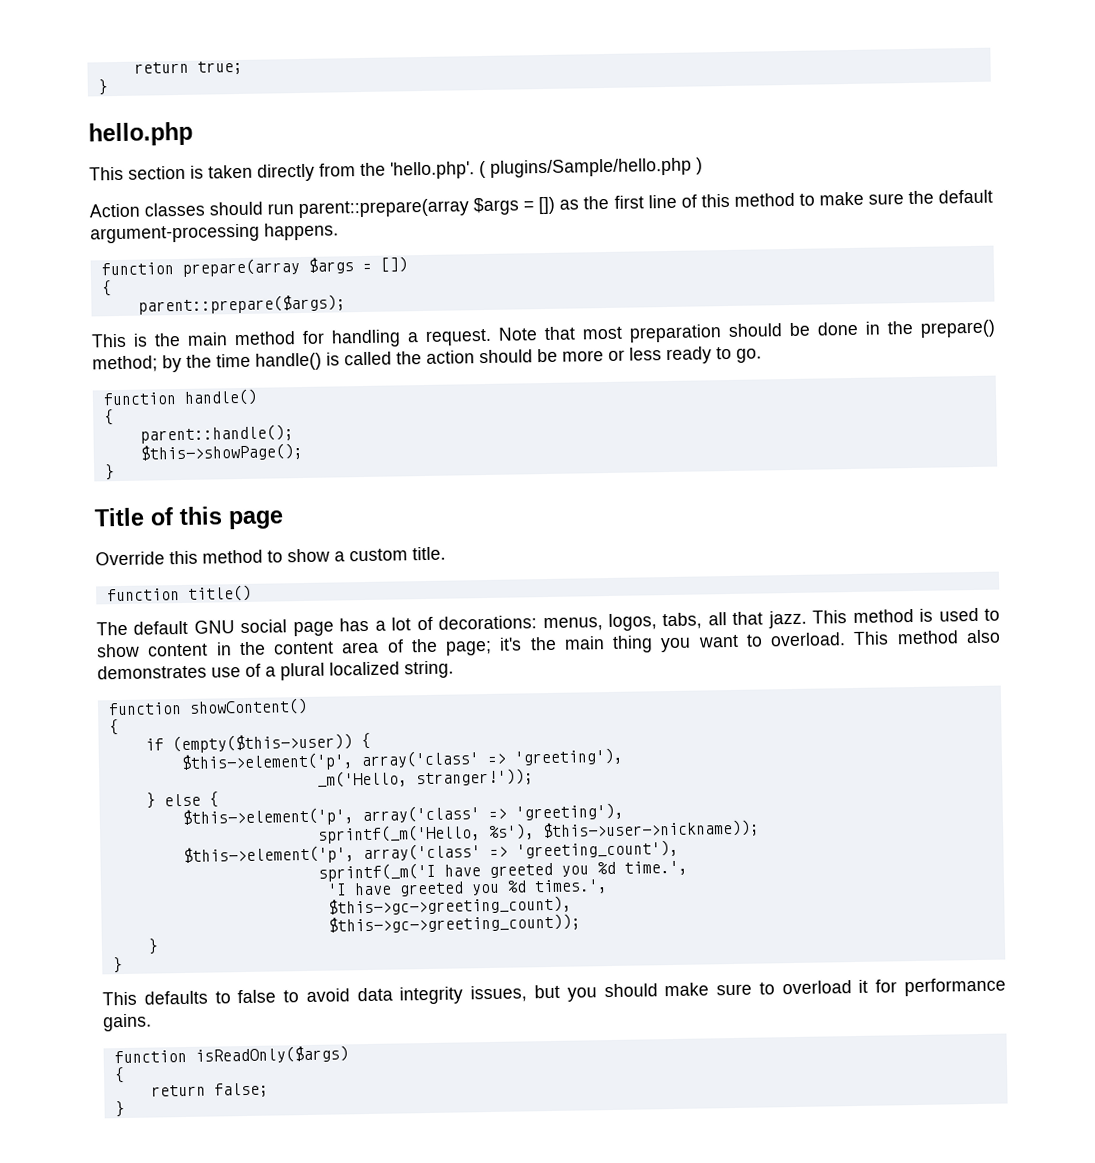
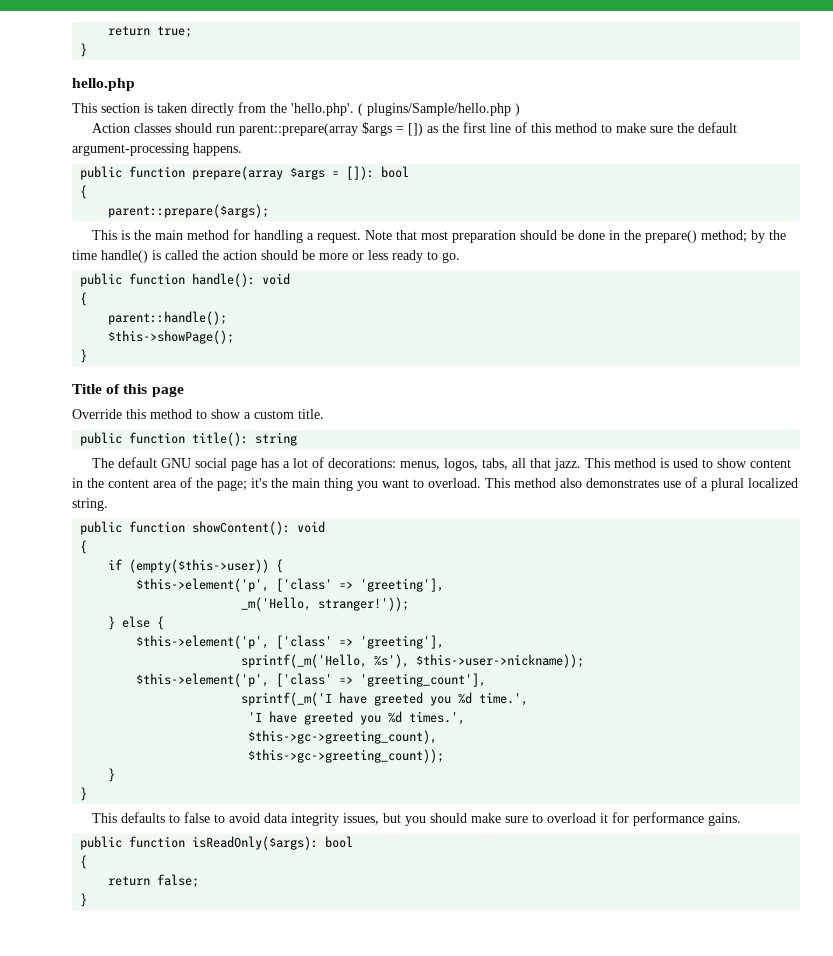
(339, 231) none -> [80,166,123,180] public
[379,256,408,273] []) -> [346,166,410,180] []): bool
[102,388,258,406] function handle() -> [80,273,291,287] public function handle(): void
[106,584,252,602] function title() -> [80,432,298,446] public function title(): string
[107,697,308,716] function showContent() -> [80,521,326,535] public function showContent(): void
[360,747,624,769] array('class' => 'greeting'), -> [276,578,445,592] ['class' => 'greeting'],
[361,802,624,824] array('class' => 'greeting'), -> [276,635,445,649] ['class' => 'greeting'],
[362,839,679,862] array('class' => 'greeting_count'), -> [276,673,487,687] ['class' => 'greeting_count'],
[113,1045,349,1064] function isReadOnly($args) -> [80,836,354,850] public function isReadOnly($args): bool

